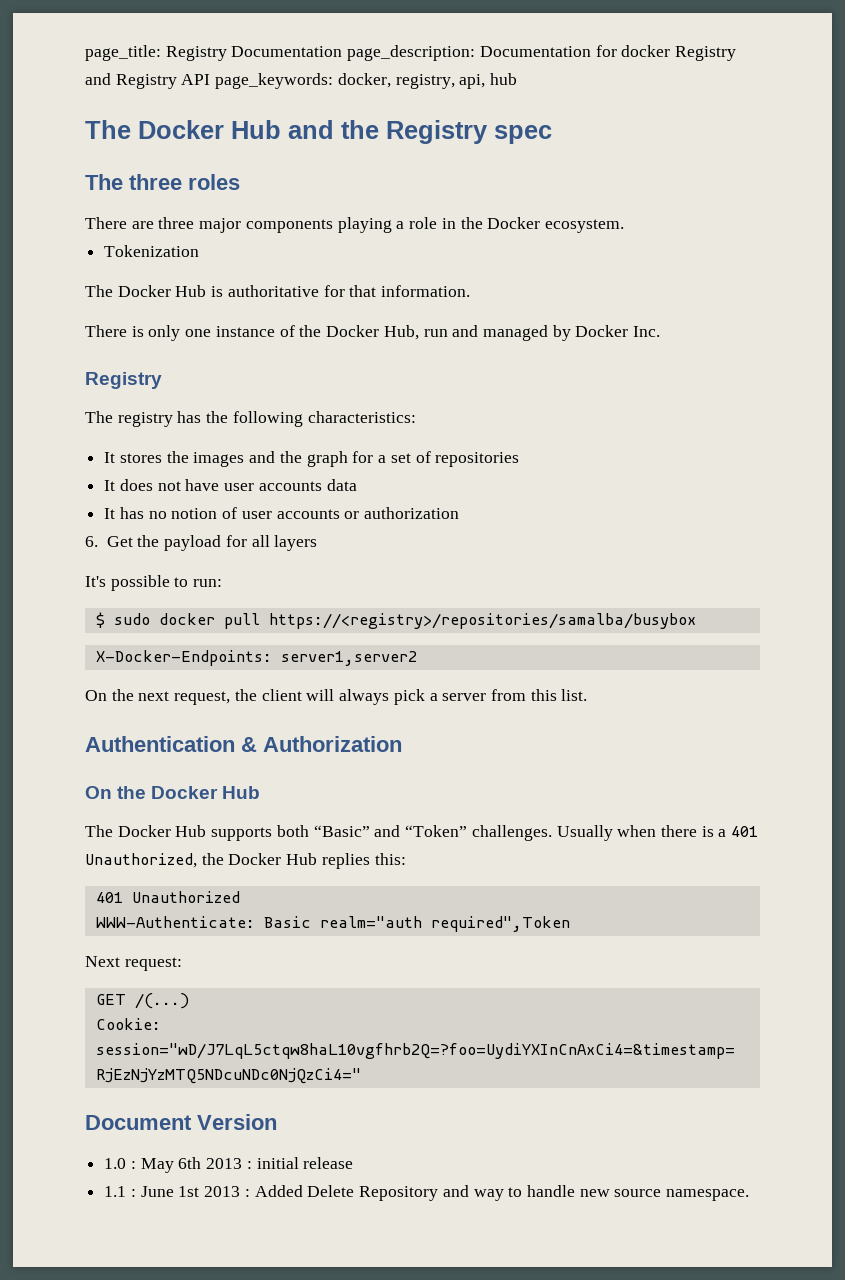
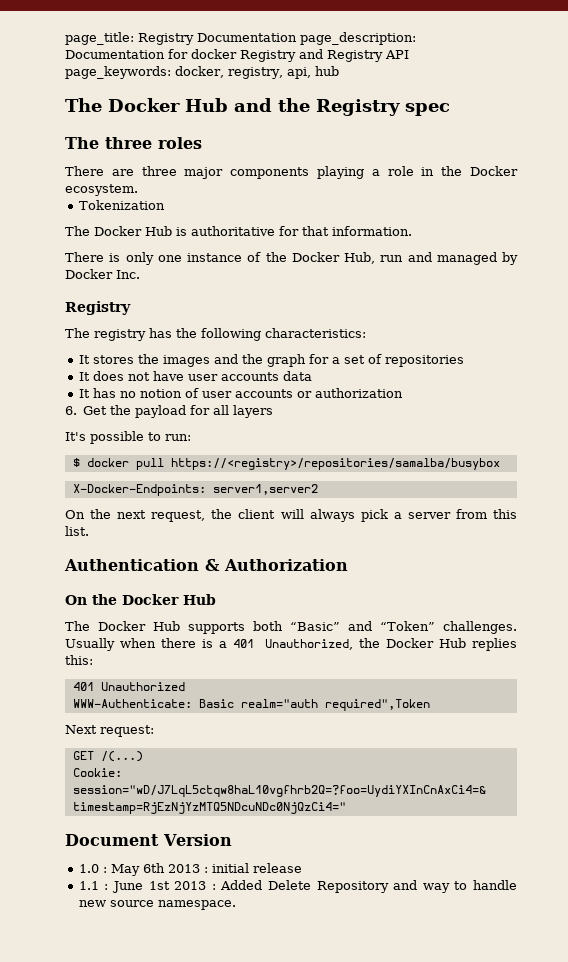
[113,613,150,625] sudo -> (80, 462) none

